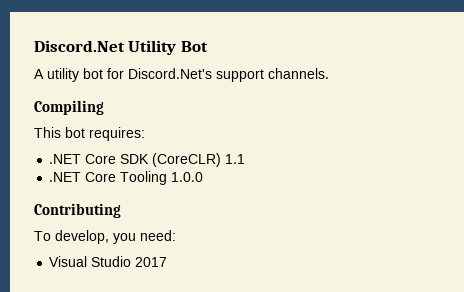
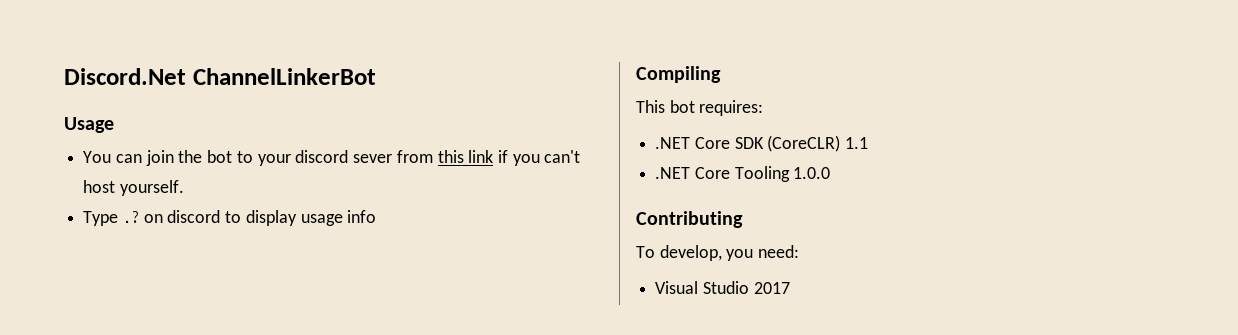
[128,40,208,55] [34,68,329,82] Utility Bot // A utility bot for Discord.Net's support channels. -> [192,68,376,85] [64,117,114,133] [83,150,581,166] [83,180,184,196] [83,210,377,226] ChannelLinkerBot // Usage // You can join the bot to your discord sever from this link if you can't host yourself. // Type .? on discord to display usage info

